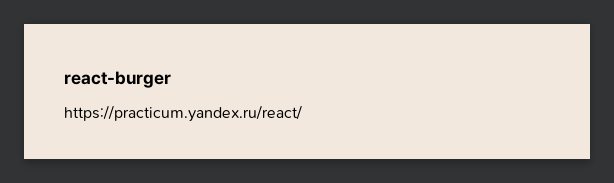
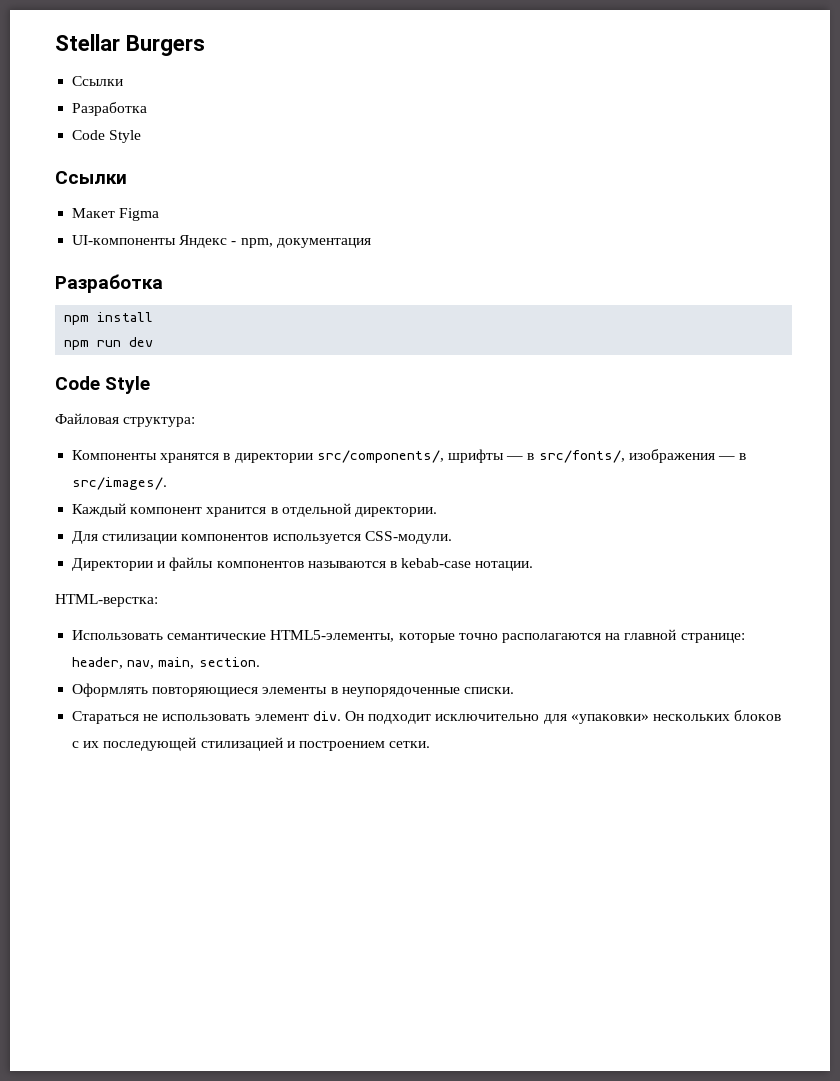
[64,71,171,88] [64,105,302,122] react-burger // https://practicum.yandex.ru/react/ -> [55,34,205,56] [72,76,124,86] [72,102,148,116] [72,130,142,143] [55,171,127,184] [72,208,160,221] [72,235,371,248] [55,274,163,293] [64,312,154,325] [64,337,154,350] [55,376,151,394] [55,413,196,427] [72,449,747,463] [72,477,168,490] [72,503,437,517] [72,531,452,544] [72,557,534,571] [55,594,158,607] [72,629,745,643] [72,657,260,669] [72,683,514,697] [72,710,782,724] [72,737,431,751] Stellar Burgers // Ссылки // Разработка // Code Style // Ссылки // Макет Figma // UI-компоненты Яндекс - npm, документация // Разработка // npm install // npm run dev // Code Style // Файловая структура: // Компоненты хранятся в директории src/components/, шрифты — в src/fonts/, изображения — в src/images/. // Каждый компонент хранится в отдельной директории. // Для стилизации компонентов используется CSS-модули. // Директории и файлы компонентов называются в kebab-case нотации. // HTML-верстка: // Использовать семантические HTML5-элементы, которые точно располагаются на главной странице: header, nav, main, section. // Оформлять повторяющиеся элементы в неупорядоченные списки. // Стараться не использовать элемент div. Он подходит исключительно для «упаковки» нескольких блоков с их последующей стилизацией и построением сетки.

